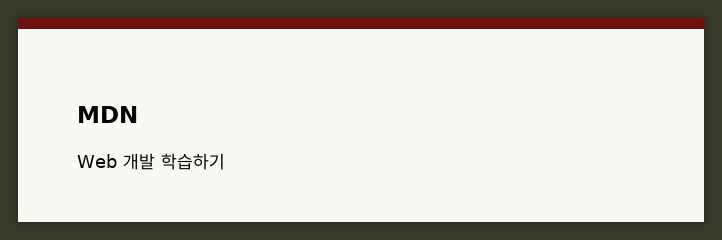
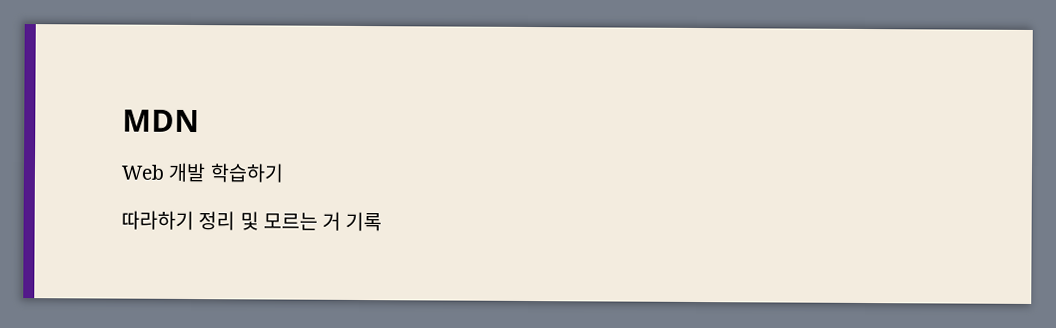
(225, 161) none -> [121,210,383,232] // 따라하기 정리 및 모르는 거 기록

